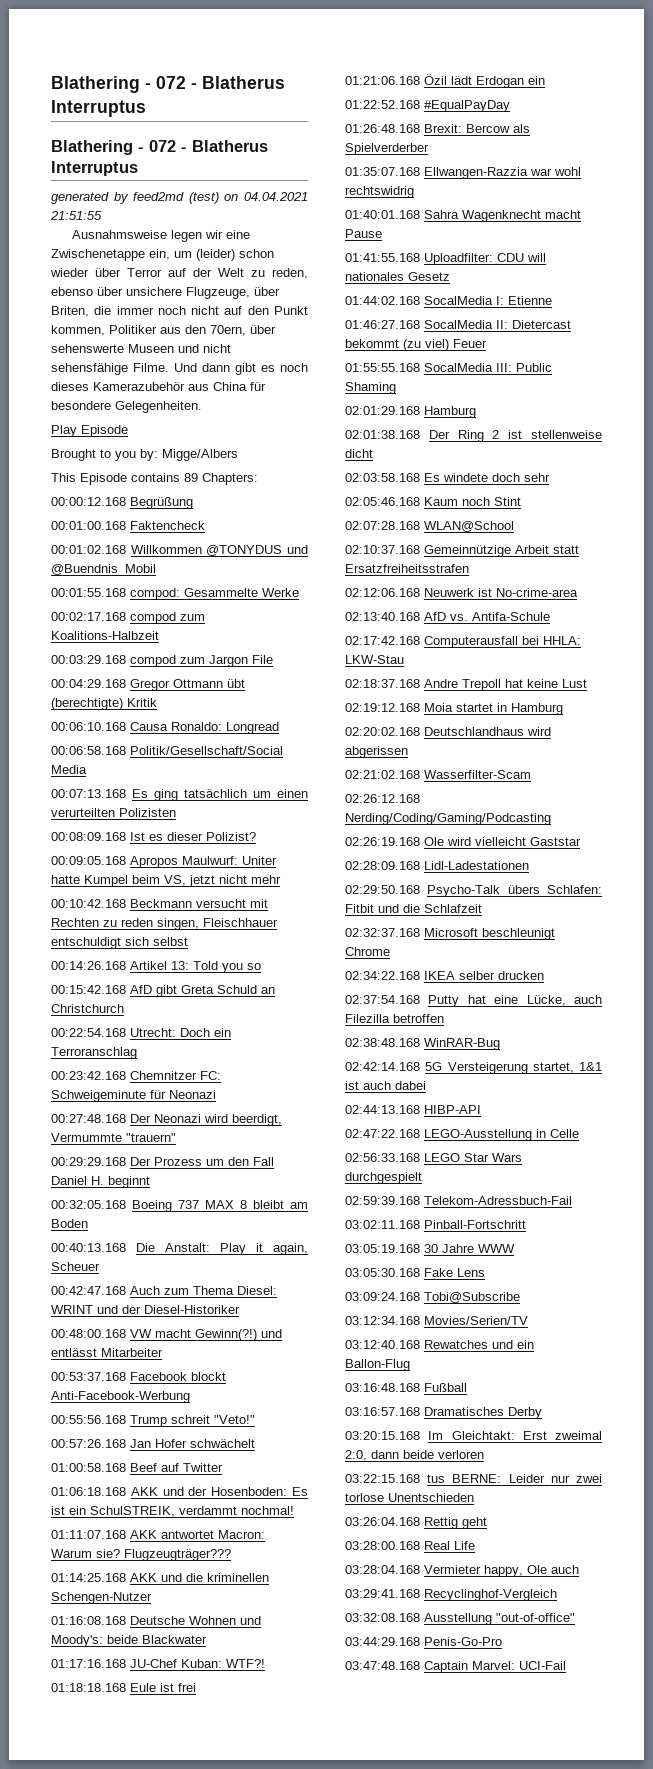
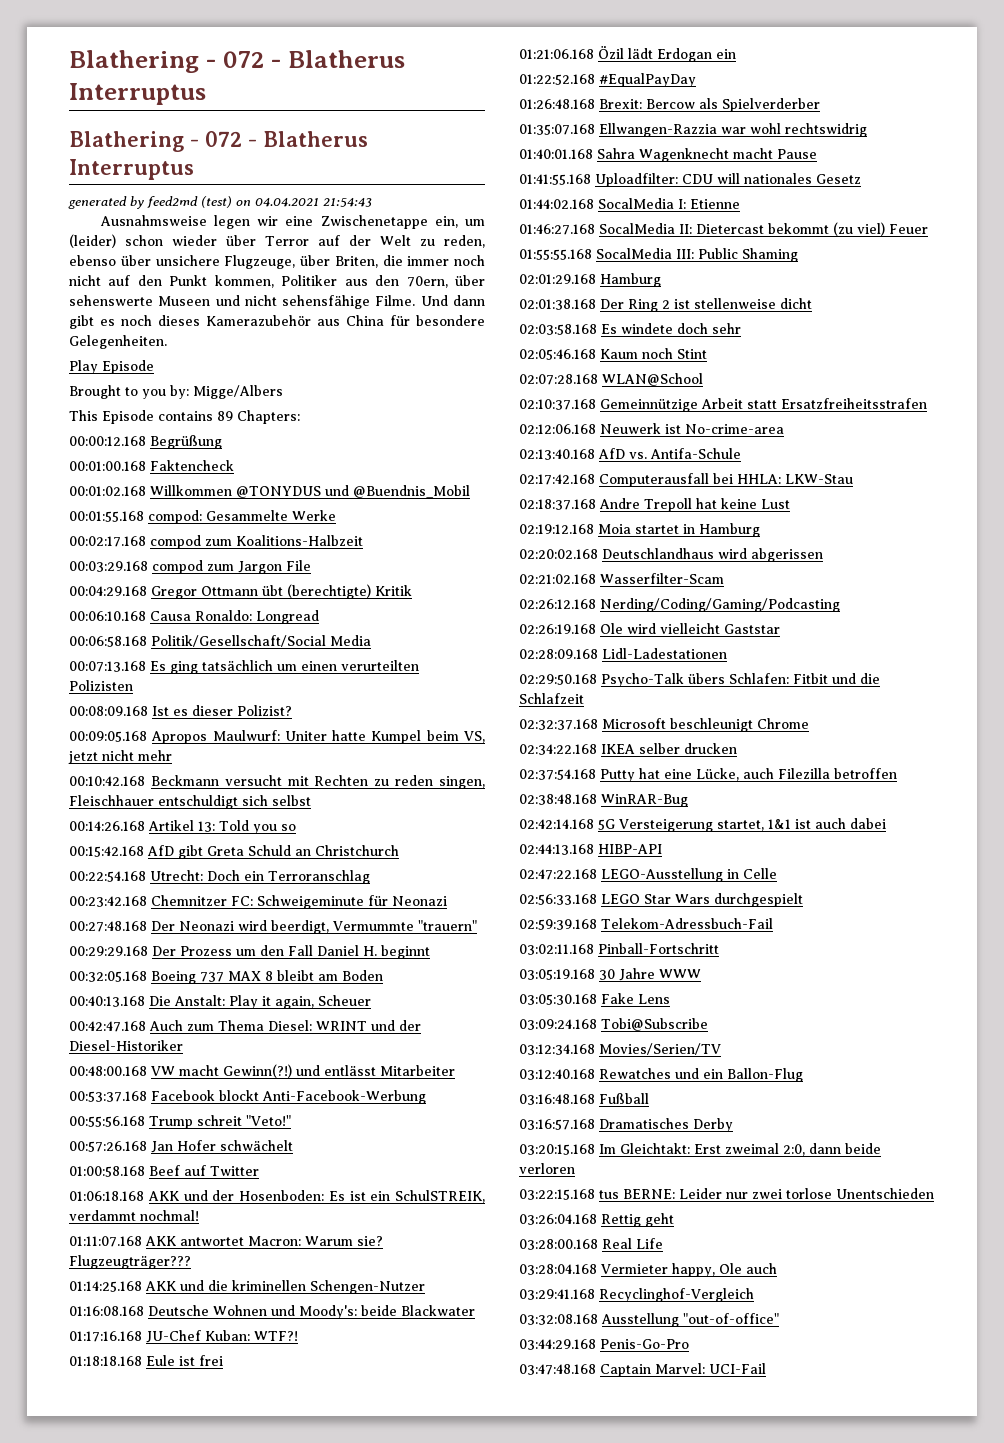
[50,211,102,220] 21:51:55 -> [323,197,372,207] 21:54:43

